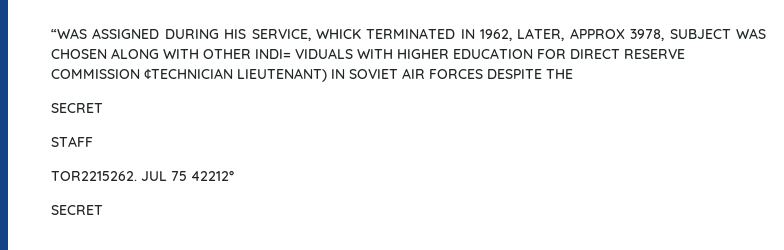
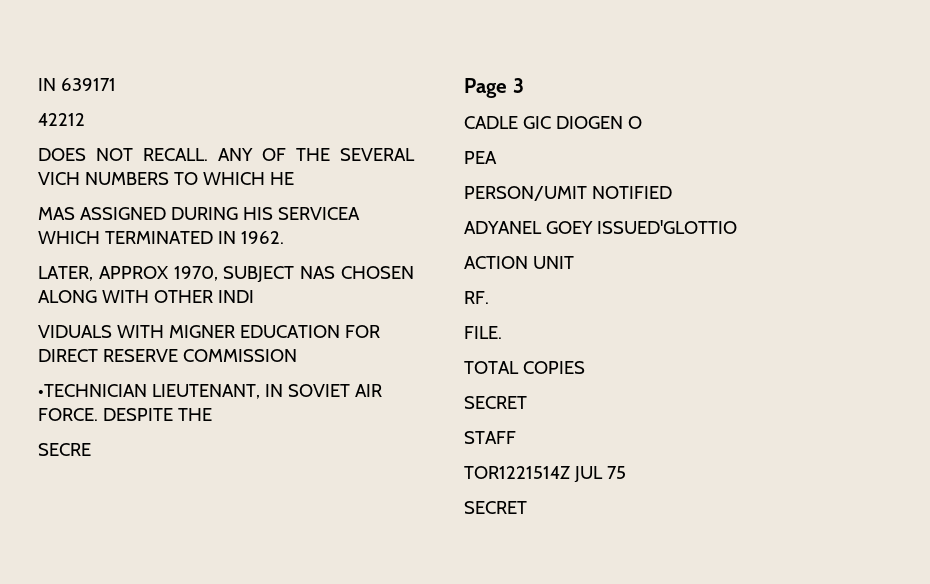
[51,28,87,39] “WAS -> [38,78,116,91] [38,113,85,126] [38,148,415,161] [38,172,294,185] [38,207,75,220] IN 639171 // 42212 // DOES NOT RECALL. ANY OF THE SEVERAL VICH NUMBERS TO WHICH HE // MAS
[251,29,361,41] SERVICE, WHICK -> [277,207,360,220] [38,231,100,244] SERVICEA WHICH
[480,29,513,41] 1962, -> [240,231,284,244] 1962. //
[630,28,766,41] 3978, SUBJECT WAS -> [173,266,336,283] 1970, SUBJECT NAS
[255,49,291,59] INDI= -> [217,290,254,303] INDI //
[397,49,449,59] HIGHER -> [168,325,235,338] MIGNER
[144,68,327,82] ¢TECHNICIAN LIEUTENANT) -> [38,384,260,399] // •TECHNICIAN LIEUTENANT,
[429,69,483,79] FORCES -> [38,408,98,421] FORCE.
(573, 74) none -> [38,443,91,456] [464,78,524,98] [464,116,642,129] [464,151,497,164] [464,186,672,201] [464,220,737,234] [464,256,574,269] [464,291,489,304] [464,326,502,339] [464,361,585,374] // SECRE // Page 3 // CADLE GIC DIOGEN O // PEA // PERSON/UMIT NOTIFIED // ADYANEL GOEY ISSUED'GLOTTIO // ACTION UNIT // RF. // FILE. // TOTAL COPIES
[51,171,137,181] TOR2215262. -> [464,466,571,479] TOR1221514Z
[191,170,234,181] 42212° -> (626, 472) none

